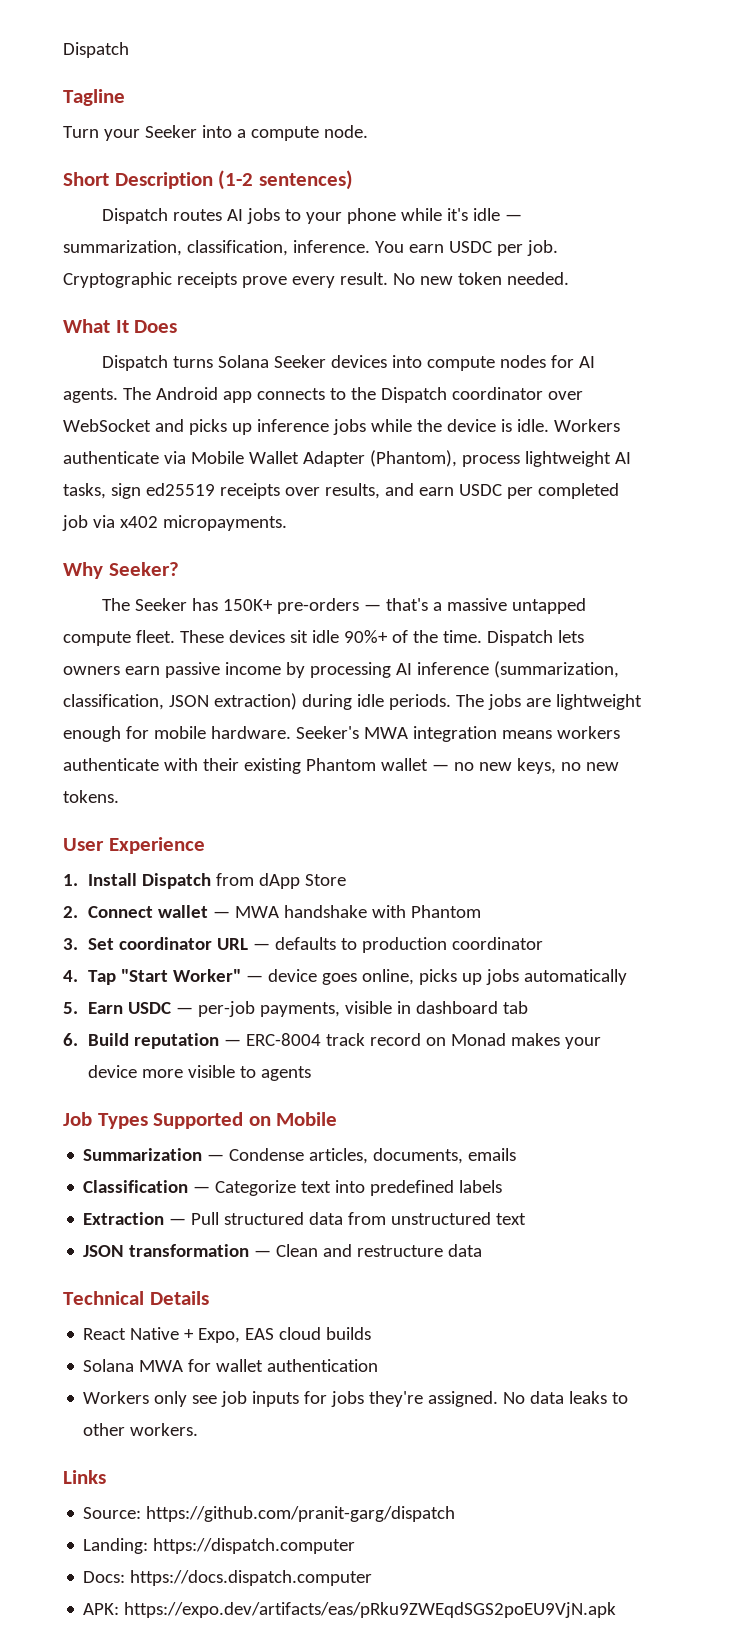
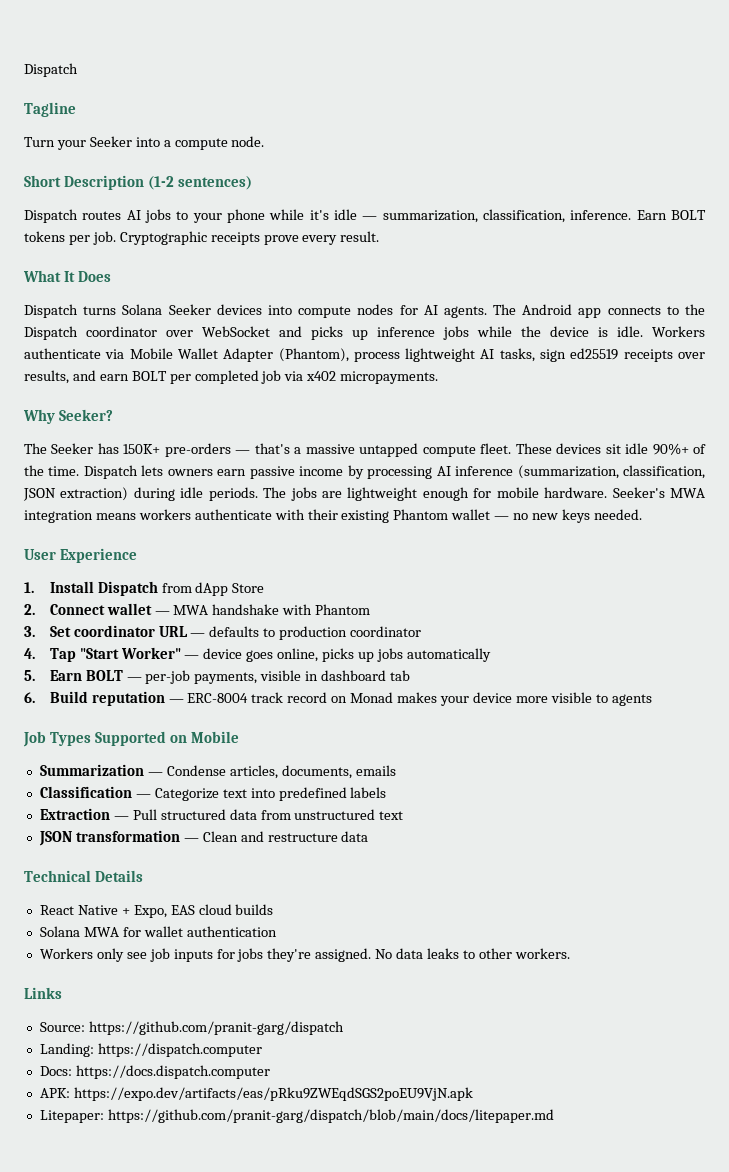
[374,241,492,253] You earn USDC -> [636,210,707,220] [24,231,65,242] Earn BOLT tokens
[392,272,569,285] No new token needed. -> (380, 236) none
[458,484,502,496] USDC -> [131,371,167,381] BOLT
[516,758,619,774] [63,790,119,803] keys, no new tokens. -> [561,509,642,523] keys needed.
[127,1002,171,1014] USDC -> [85,670,123,681] BOLT
(617, 1610) none -> [39,1109,554,1123] // Litepaper: https://github.com/pranit-garg/dispatch/blob/main/docs/litepaper.md

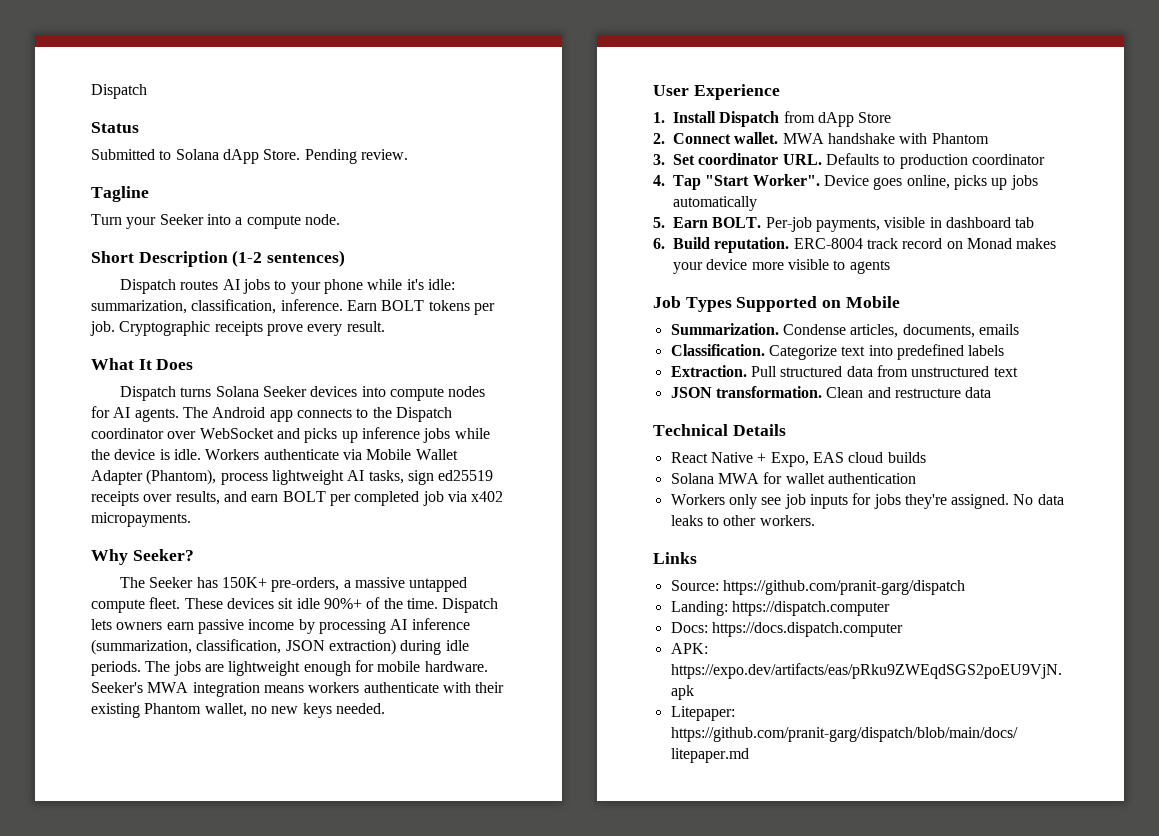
[24,63,78,77] Dispatch -> [91,84,147,99] [91,122,139,133] [91,149,408,164] Dispatch // Status // Submitted to Solana dApp Store. Pending review.
[334,209,378,220] idle — -> [427,279,455,290] idle:
[164,443,290,457] pre-orders — that's -> [271,577,340,592] pre-orders,
[451,509,510,520] wallet — -> [204,703,247,717] wallet,
[106,603,170,615] wallet — -> [734,132,779,144] wallet.
[158,626,260,637] URL — defaults -> [782,153,879,165] URL. Defaults
[120,647,243,659] Worker" — device -> [752,174,869,186] Worker". Device
[85,670,191,684] BOLT — per-job -> [712,217,812,232] BOLT. Per-job
[91,691,184,706] reputation — -> [714,237,790,253] reputation.
[39,764,163,776] Summarization — -> [670,323,779,335] Summarization.
[39,786,151,798] Classification — -> [670,344,765,356] Classification.
[39,808,129,820] Extraction — -> [670,365,747,377] Extraction.
[75,830,199,842] transformation — -> [715,386,822,398] transformation.

